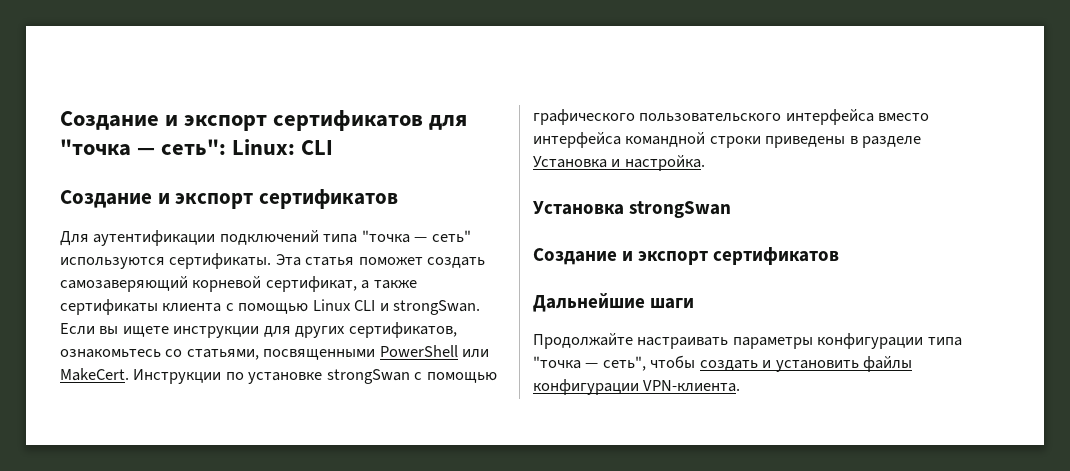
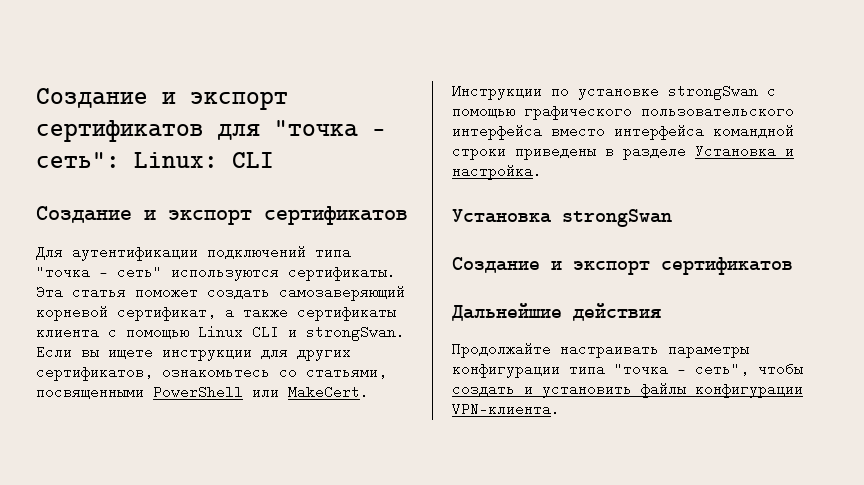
[650,298,695,309] шаги -> [573,303,661,321] действия

